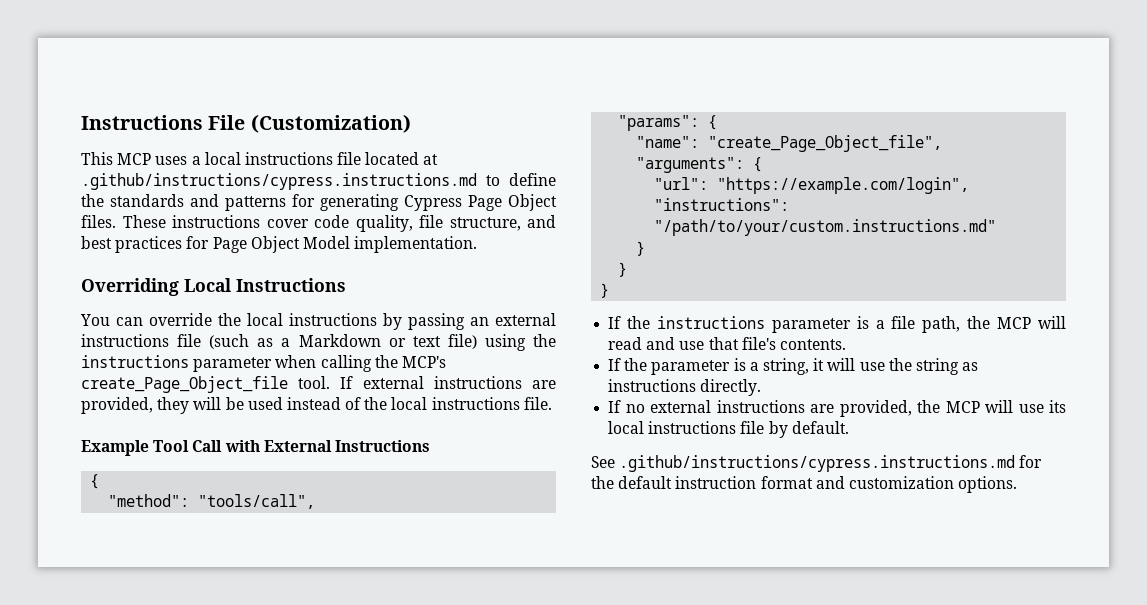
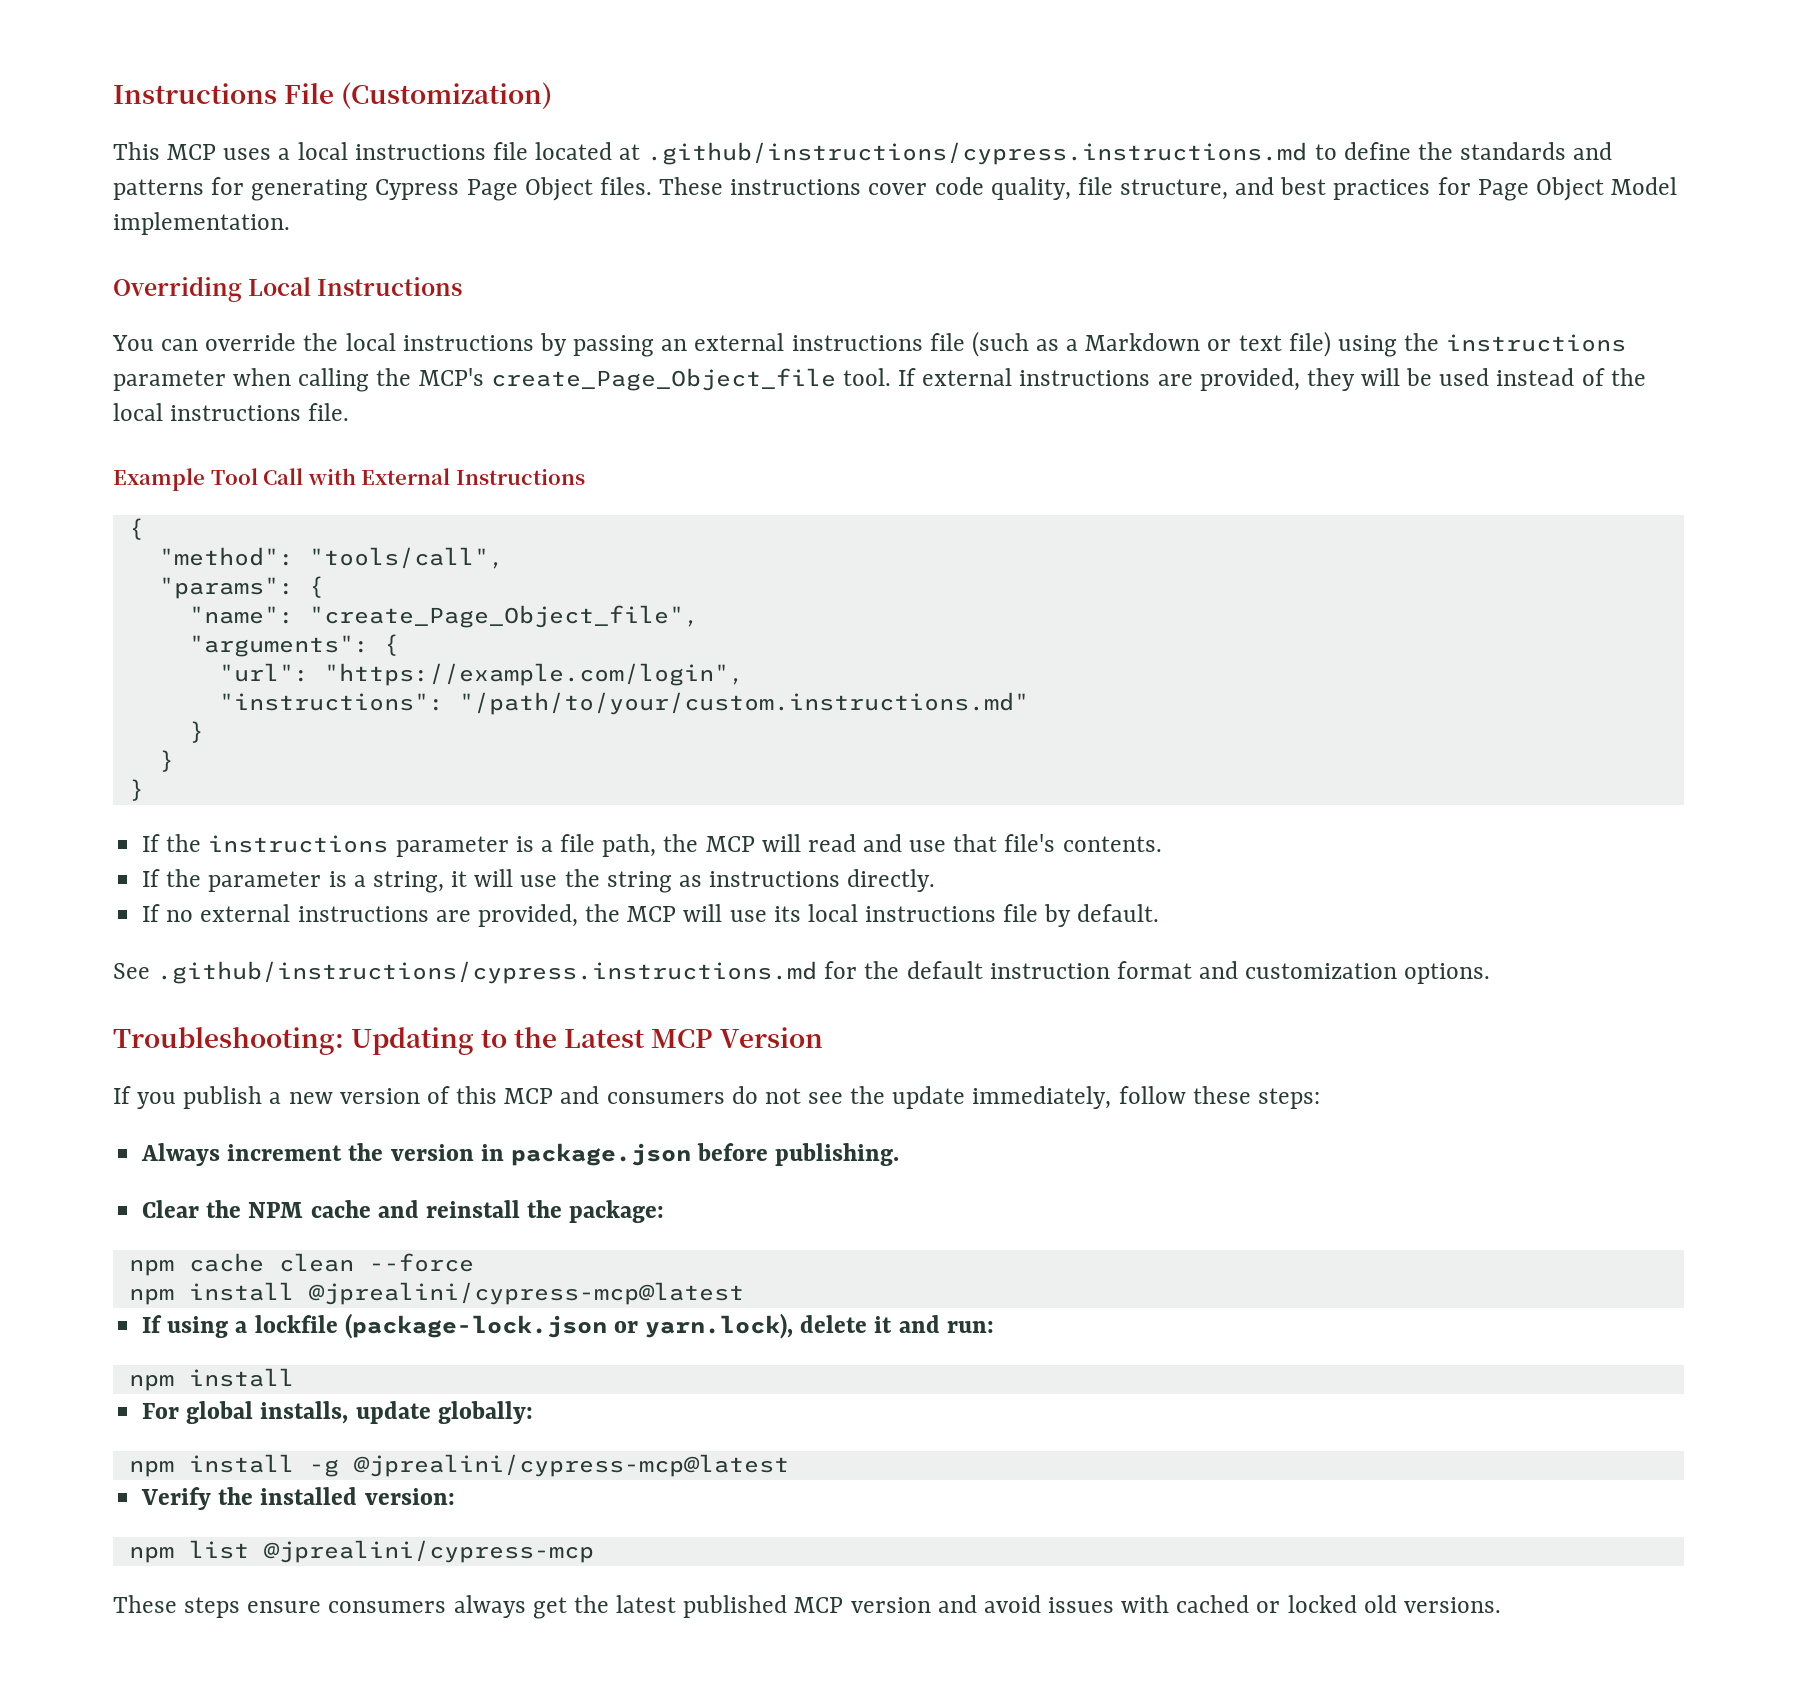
(1018, 484) none -> [113,1027,824,1055] [113,1086,1320,1109] [141,1143,900,1166] [142,1200,665,1223] [128,1253,474,1276] [128,1282,744,1305] [142,1313,994,1339] [128,1368,294,1391] [142,1401,533,1424] [128,1454,789,1477] [141,1487,455,1510] [128,1540,594,1563] [113,1595,1501,1619] // Troubleshooting: Updating to the Latest MCP Version // If you publish a new version of this MCP and consumers do not see the update immediately, follow these steps: // Always increment the version in package.json before publishing. // Clear the NPM cache and reinstall the package: // npm cache clean --force // npm install @jprealini/cypress-mcp@latest // If using a lockfile (package-lock.json or yarn.lock), delete it and run: // npm install // For global installs, update globally: // npm install -g @jprealini/cypress-mcp@latest // Verify the installed version: // npm list @jprealini/cypress-mcp // These steps ensure consumers always get the latest published MCP version and avoid issues with cached or locked old versions.

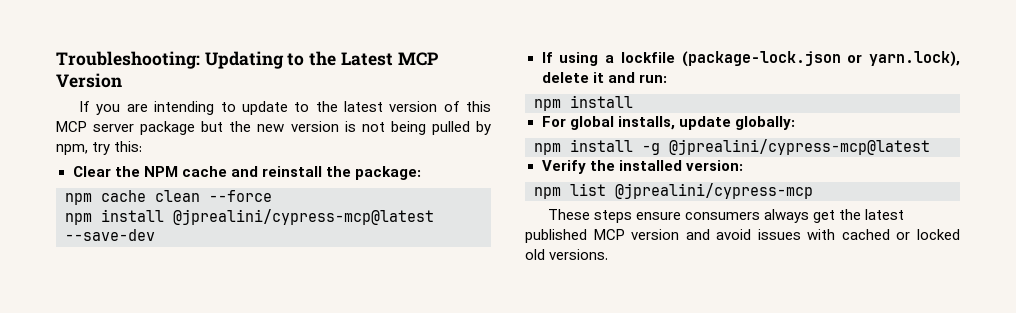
[113,82,553,109] [113,142,1613,165] [113,177,1678,201] [113,212,290,235] [113,276,463,302] [112,331,1627,357] [113,368,1646,392] [113,403,350,421] [113,468,585,491] [128,518,144,540] [158,547,504,569] [158,576,324,599] [188,605,699,628] [188,634,399,657] [218,663,744,686] [218,692,1029,715] [188,721,204,743] [158,750,174,772] [128,779,144,801] [142,834,1162,857] [142,869,936,893] [142,904,1160,927] [113,961,1491,984] Instructions File (Customization) // This MCP uses a local instructions file located at .github/instructions/cypress.instructions.md to define the standards and patterns for generating Cypress Page Object files. These instructions cover code quality, file structure, and best practices for Page Object Model implementation. // Overriding Local Instructions // You can override the local instructions by passing an external instructions file (such as a Markdown or text file) using the instructions parameter when calling the MCP's create_Page_Object_file tool. If external instructions are provided, they will be used instead of the local instructions file. // Example Tool Call with External Instructions // { // "method": "tools/call", // "params": { // "name": "create_Page_Object_file", // "arguments": { // "url": "https://example.com/login", // "instructions": "/path/to/your/custom.instructions.md" // } // } // } // If the instructions parameter is a file path, the MCP will read and use that file's contents. // If the parameter is a string, it will use the string as instructions directly. // If no external instructions are provided, the MCP will use its local instructions file by default. // See .github/instructions/cypress.instructions.md for the default instruction format and customization options. // -> (56, 60) none
[183,1086,1320,1109] [141,1143,900,1166] publish a new version of this MCP and consumers do not see the update immediately, follow these steps: // Always increment the version in package.json before publishing. -> [126,101,491,115] [56,121,491,135] [56,141,143,155] are intending to update to the latest version of this MCP server package but the new version is not being pulled by npm, try this:
(744, 1293) none -> [65,229,155,241] --save-dev

